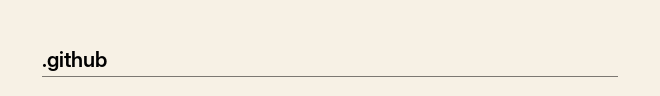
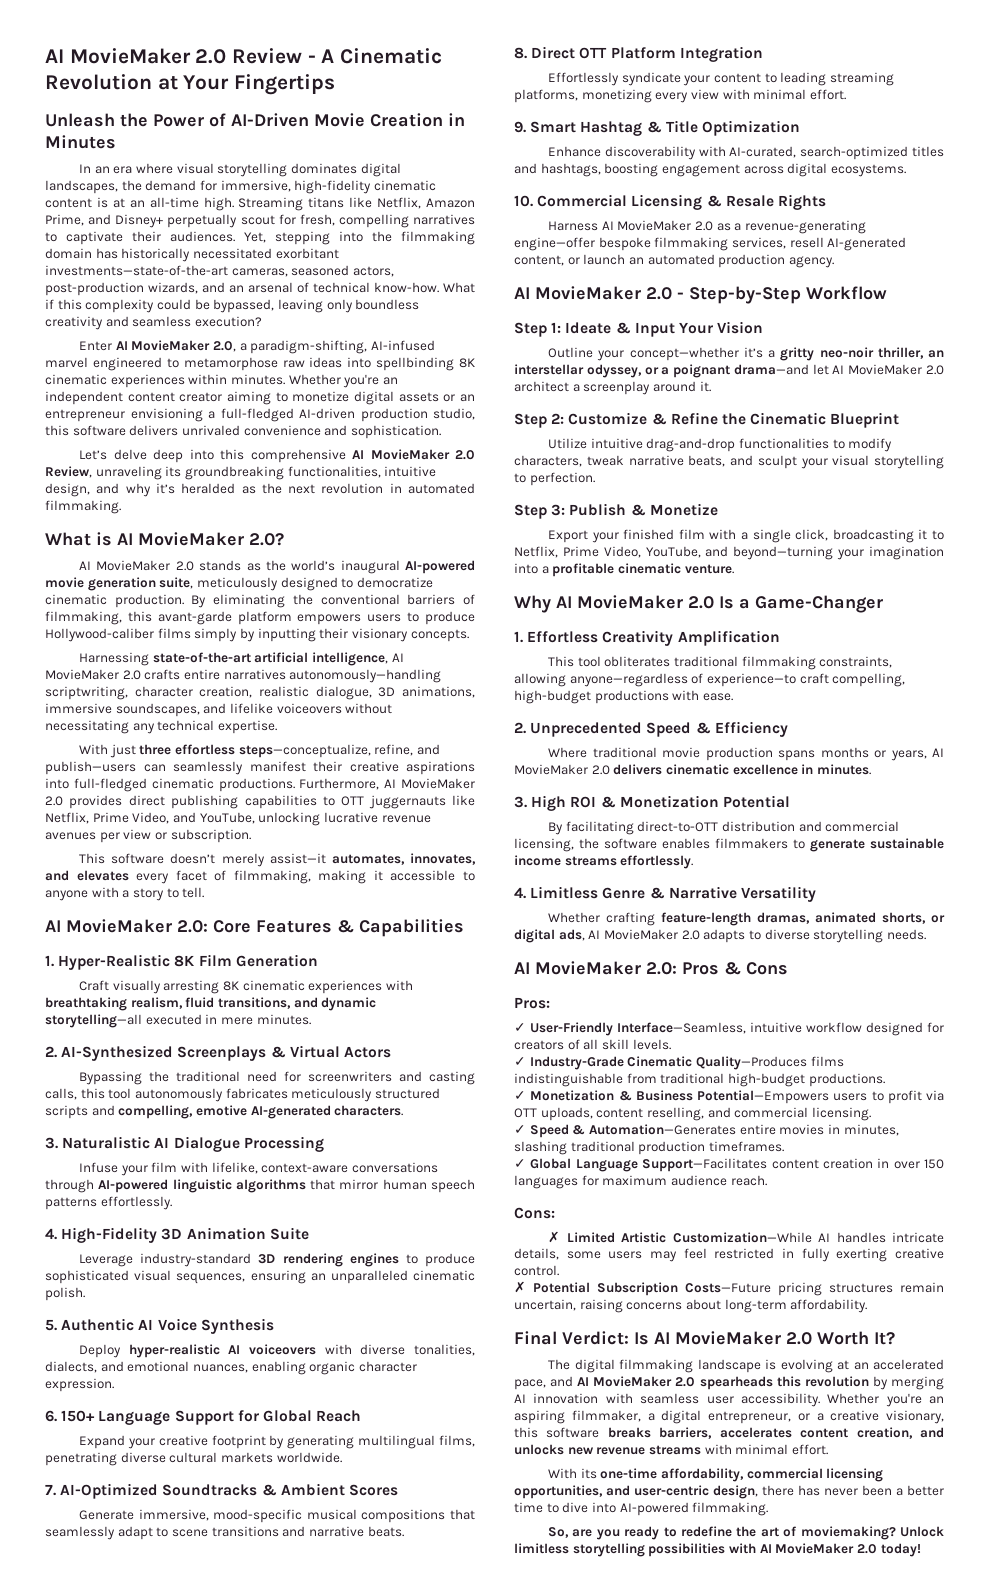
[42,51,107,71] .github -> [45,48,443,64] [45,74,336,95] [45,113,465,127] [45,135,116,149] [79,163,401,177] [45,180,436,194] [45,197,475,211] [45,214,475,228] [45,231,475,245] [45,248,339,262] [45,265,394,277] [45,282,475,296] [45,299,420,313] [45,316,262,330] [79,340,435,354] [45,357,475,371] [45,374,398,388] [45,391,476,405] [45,408,475,422] [45,425,441,439] [79,449,475,463] [45,466,437,480] [45,483,476,497] [45,500,121,514] [45,532,284,546] [79,560,475,574] [45,577,433,591] [45,594,476,608] [45,611,475,625] [45,628,469,642] [79,652,404,666] [45,669,442,683] [45,686,476,700] [45,703,393,717] [45,720,277,734] [79,744,440,758] [45,761,475,775] [45,778,475,792] [45,795,475,809] [45,812,431,826] [45,829,251,843] [79,853,476,867] [45,870,475,884] [45,887,205,901] [45,919,464,937] [45,954,318,970] [79,980,413,994] [45,997,377,1011] [45,1014,311,1028] [45,1045,391,1061] [79,1071,476,1085] [45,1088,440,1102] [45,1105,404,1119] [45,1136,324,1152] [79,1162,438,1176] [45,1179,475,1193] [45,1196,172,1210] [45,1227,309,1243] [79,1253,475,1267] [45,1270,476,1284] [45,1287,85,1301] [45,1318,274,1334] [79,1344,475,1358] [45,1361,417,1375] [45,1378,114,1392] [45,1410,362,1425] [79,1435,475,1449] [45,1452,342,1466] [45,1483,398,1499] [79,1509,476,1523] [45,1526,404,1540] [514,46,763,62] [548,72,894,86] [514,89,846,103] [514,120,800,136] [548,146,944,160] [514,163,906,177] [514,194,826,210] [548,220,866,234] [514,237,907,251] [514,254,834,268] [514,286,887,304] [514,321,764,337] [548,347,944,361] [514,364,944,378] [514,381,711,395] [514,412,900,428] [548,438,893,452] [514,455,944,469] [514,472,595,486] [514,503,718,519] [548,529,944,543] [514,546,944,560] [514,563,734,577] [514,595,883,613] [514,630,780,646] [548,656,893,670] [514,673,906,687] [514,690,733,704] [514,721,788,737] [548,747,944,761] [514,764,871,775] [514,795,790,811] [548,821,900,835] [514,838,944,852] [514,855,694,869] [514,886,816,902] [548,912,946,926] [514,929,926,943] [514,961,788,975] [514,997,550,1009] [514,1022,944,1036] [514,1039,671,1050] [514,1056,844,1070] [514,1073,885,1087] [514,1090,944,1104] [514,1107,871,1121] [514,1124,899,1138] [514,1141,784,1155] [514,1158,944,1172] [514,1175,767,1189] [514,1207,555,1219] [548,1231,945,1243] [514,1248,944,1262] [514,1265,559,1276] [514,1281,944,1296] [514,1299,868,1313] [514,1331,895,1345] [548,1359,944,1373] [514,1376,944,1390] [514,1393,944,1407] [514,1410,944,1424] [514,1427,944,1439] [514,1444,828,1455] [548,1468,884,1482] [514,1485,944,1499] [514,1502,769,1516] [548,1526,944,1540] [514,1543,921,1557] AI MovieMaker 2.0 Review - A Cinematic Revolution at Your Fingertips // Unleash the Power of AI-Driven Movie Creation in Minutes // In an era where visual storytelling dominates digital landscapes, the demand for immersive, high-fidelity cinematic content is at an all-time high. Streaming titans like Netflix, Amazon Prime, and Disney+ perpetually scout for fresh, compelling narratives to captivate their audiences. Yet, stepping into the filmmaking domain has historically necessitated exorbitant investments—state-of-the-art cameras, seasoned actors, post-production wizards, and an arsenal of technical know-how. What if this complexity could be bypassed, leaving only boundless creativity and seamless execution? // Enter AI MovieMaker 2.0, a paradigm-shifting, AI-infused marvel engineered to metamorphose raw ideas into spellbinding 8K cinematic experiences within minutes. Whether you're an independent content creator aiming to monetize digital assets or an entrepreneur envisioning a full-fledged AI-driven production studio, this software delivers unrivaled convenience and sophistication. // Let’s delve deep into this comprehensive AI MovieMaker 2.0 Review, unraveling its groundbreaking functionalities, intuitive design, and why it’s heralded as the next revolution in automated filmmaking. // What is AI MovieMaker 2.0? // AI MovieMaker 2.0 stands as the world’s inaugural AI-powered movie generation suite, meticulously designed to democratize cinematic production. By eliminating the conventional barriers of filmmaking, this avant-garde platform empowers users to produce Hollywood-caliber films simply by inputting their visionary concepts. // Harnessing state-of-the-art artificial intelligence, AI MovieMaker 2.0 crafts entire narratives autonomously—handling scriptwriting, character creation, realistic dialogue, 3D animations, immersive soundscapes, and lifelike voiceovers without necessitating any technical expertise. // With just three effortless steps—conceptualize, refine, and publish—users can seamlessly manifest their creative aspirations into full-fledged cinematic productions. Furthermore, AI MovieMaker 2.0 provides direct publishing capabilities to OTT juggernauts like Netflix, Prime Video, and YouTube, unlocking lucrative revenue avenues per view or subscription. // This software doesn’t merely assist—it automates, innovates, and elevates every facet of filmmaking, making it accessible to anyone with a story to tell. // AI MovieMaker 2.0: Core Features & Capabilities // 1. Hyper-Realistic 8K Film Generation // Craft visually arresting 8K cinematic experiences with breathtaking realism, fluid transitions, and dynamic storytelling—all executed in mere minutes. // 2. AI-Synthesized Screenplays & Virtual Actors // Bypassing the traditional need for screenwriters and casting calls, this tool autonomously fabricates meticulously structured scripts and compelling, emotive AI-generated characters. // 3. Naturalistic AI Dialogue Processing // Infuse your film with lifelike, context-aware conversations through AI-powered linguistic algorithms that mirror human speech patterns effortlessly. // 4. High-Fidelity 3D Animation Suite // Leverage industry-standard 3D rendering engines to produce sophisticated visual sequences, ensuring an unparalleled cinematic polish. // 5. Authentic AI Voice Synthesis // Deploy hyper-realistic AI voiceovers with diverse tonalities, dialects, and emotional nuances, enabling organic character expression. // 6. 150+ Language Support for Global Reach // Expand your creative footprint by generating multilingual films, penetrating diverse cultural markets worldwide. // 7. AI-Optimized Soundtracks & Ambient Scores // Generate immersive, mood-specific musical compositions that seamlessly adapt to scene transitions and narrative beats. // 8. Direct OTT Platform Integration // Effortlessly syndicate your content to leading streaming platforms, monetizing every view with minimal effort. // 9. Smart Hashtag & Title Optimization // Enhance discoverability with AI-curated, search-optimized titles and hashtags, boosting engagement across digital ecosystems. // 10. Commercial Licensing & Resale Rights // Harness AI MovieMaker 2.0 as a revenue-generating engine—offer bespoke filmmaking services, resell AI-generated content, or launch an automated production agency. // AI MovieMaker 2.0 - Step-by-Step Workflow // Step 1: Ideate & Input Your Vision // Outline your concept—whether it’s a gritty neo-noir thriller, an interstellar odyssey, or a poignant drama—and let AI MovieMaker 2.0 architect a screenplay around it. // Step 2: Customize & Refine the Cinematic Blueprint // Utilize intuitive drag-and-drop functionalities to modify characters, tweak narrative beats, and sculpt your visual storytelling to perfection. // Step 3: Publish & Monetize // Export your finished film with a single click, broadcasting it to Netflix, Prime Video, YouTube, and beyond—turning your imagination into a profitable cinematic venture. // Why AI MovieMaker 2.0 Is a Game-Changer // 1. Effortless Creativity Amplification // This tool obliterates traditional filmmaking constraints, allowing anyone—regardless of experience—to craft compelling, high-budget productions with ease. // 2. Unprecedented Speed & Efficiency // Where traditional movie production spans months or years, AI MovieMaker 2.0 delivers cinematic excellence in minutes. // 3. High ROI & Monetization Potential // By facilitating direct-to-OTT distribution and commercial licensing, the software enables filmmakers to generate sustainable income streams effortlessly. // 4. Limitless Genre & Narrative Versatility // Whether crafting feature-length dramas, animated shorts, or digital ads, AI MovieMaker 2.0 adapts to diverse storytelling needs. // AI MovieMaker 2.0: Pros & Cons // Pros: // ✓ User-Friendly Interface—Seamless, intuitive workflow designed for creators of all skill levels. // ✓ Industry-Grade Cinematic Quality—Produces films indistinguishable from traditional high-budget productions. // ✓ Monetization & Business Potential—Empowers users to profit via OTT uploads, content reselling, and commercial licensing. // ✓ Speed & Automation—Generates entire movies in minutes, slashing traditional production timeframes. // ✓ Global Language Support—Facilitates content creation in over 150 languages for maximum audience reach. // Cons: // ✗ Limited Artistic Customization—While AI handles intricate details, some users may feel restricted in fully exerting creative control. // ✗ Potential Subscription Costs—Future pricing structures remain uncertain, raising concerns about long-term affordability. // Final Verdict: Is AI MovieMaker 2.0 Worth It? // The digital filmmaking landscape is evolving at an accelerated pace, and AI MovieMaker 2.0 spearheads this revolution by merging AI innovation with seamless user accessibility. Whether you're an aspiring filmmaker, a digital entrepreneur, or a creative visionary, this software breaks barriers, accelerates content creation, and unlocks new revenue streams with minimal effort. // With its one-time affordability, commercial licensing opportunities, and user-centric design, there has never been a better time to dive into AI-powered filmmaking. // So, are you ready to redefine the art of moviemaking? Unlock limitless storytelling possibilities with AI MovieMaker 2.0 today!

